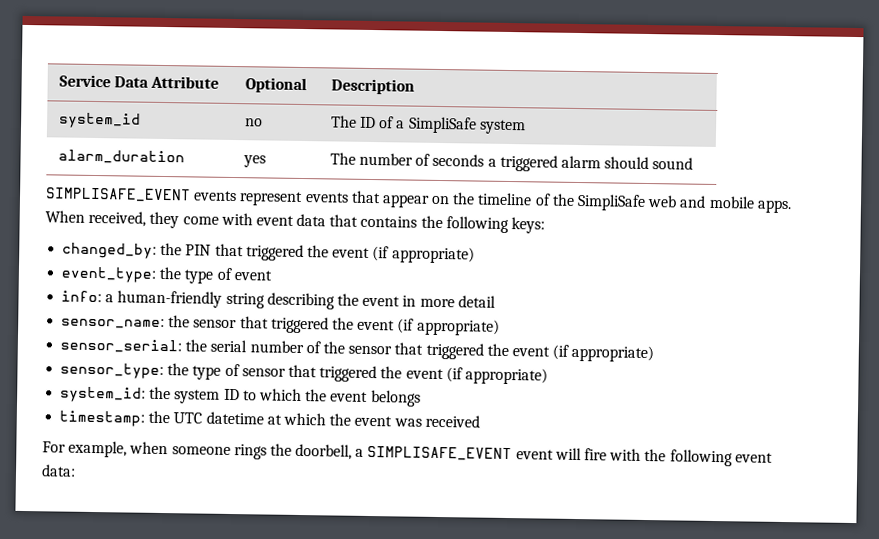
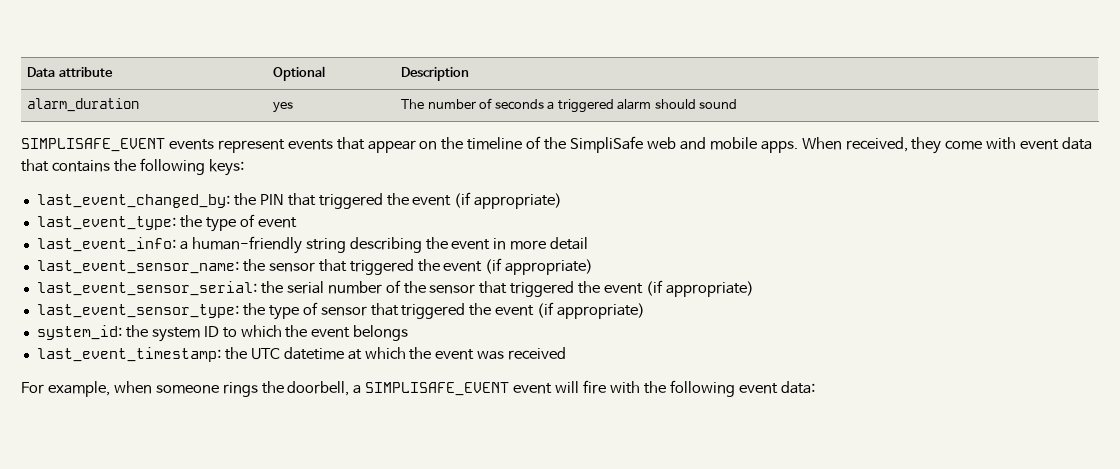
[58,74,220,89] Service Data Attribute -> [27,67,113,77] Data attribute
[58,112,141,129] [244,118,263,127] [330,115,526,135] // system_id | no | The ID of a SimpliSafe system -> (470, 74) none
[62,242,158,259] changed_by: -> [36,194,230,208] last_event_changed_by:
[61,266,157,283] event_type: -> [36,216,176,230] last_event_type:
[61,290,103,303] info: -> [36,237,176,252] last_event_info:
[61,315,500,336] [60,338,183,354] sensor_name: the sensor that triggered the event (if appropriate) // sensor_serial: -> [36,258,594,275] [36,281,257,296] last_event_sensor_name: the sensor that triggered the event (if appropriate) // last_event_sensor_serial:
[60,362,165,380] sensor_type: -> [36,304,239,318] last_event_sensor_type:
[59,410,146,427] timestamp: -> [36,347,221,362] last_event_timestamp:

